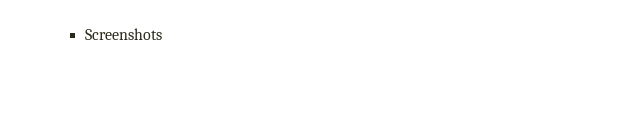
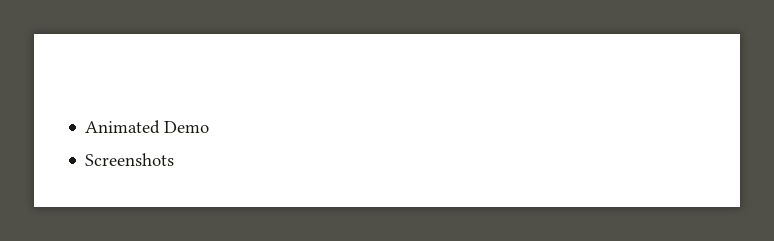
(84, 34) none -> [85,120,210,134] Animated Demo //

